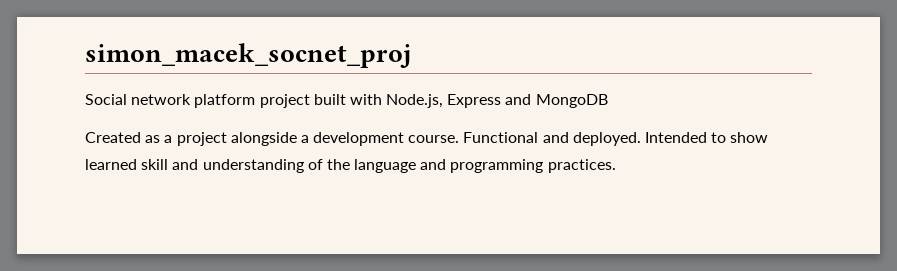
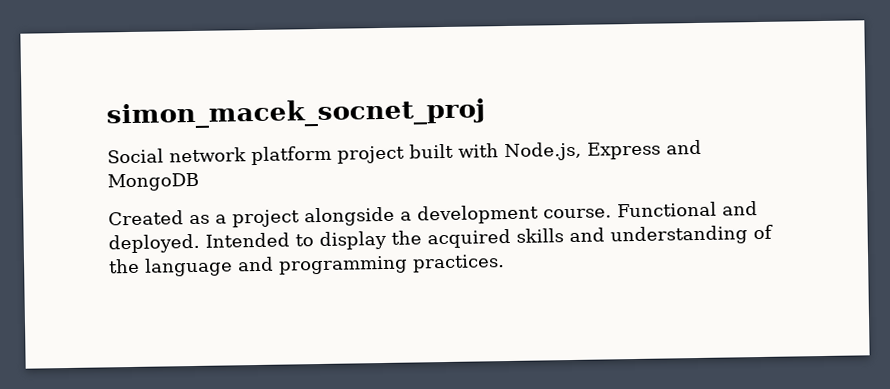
[730,132,769,143] [85,159,169,170] show learned skill -> [319,228,564,250] display the acquired skills

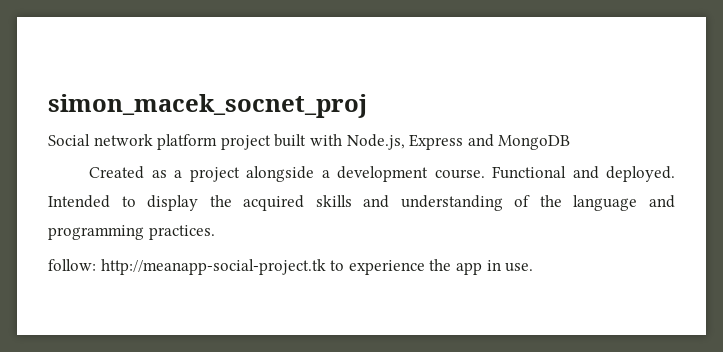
(505, 263) none -> [48,259,534,275] // follow: http://meanapp-social-project.tk to experience the app in use.

